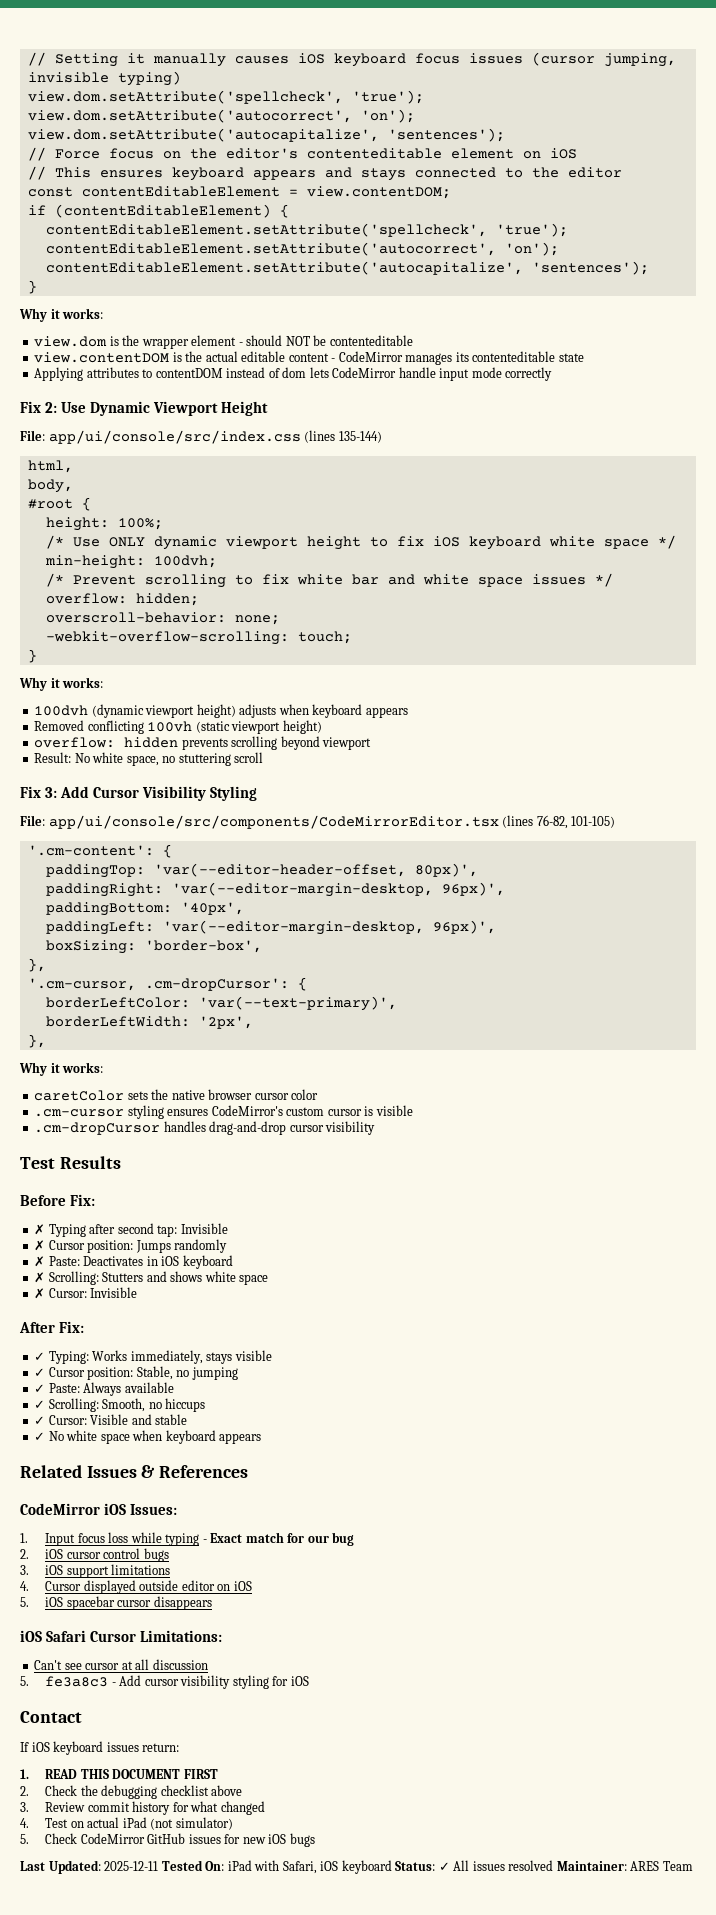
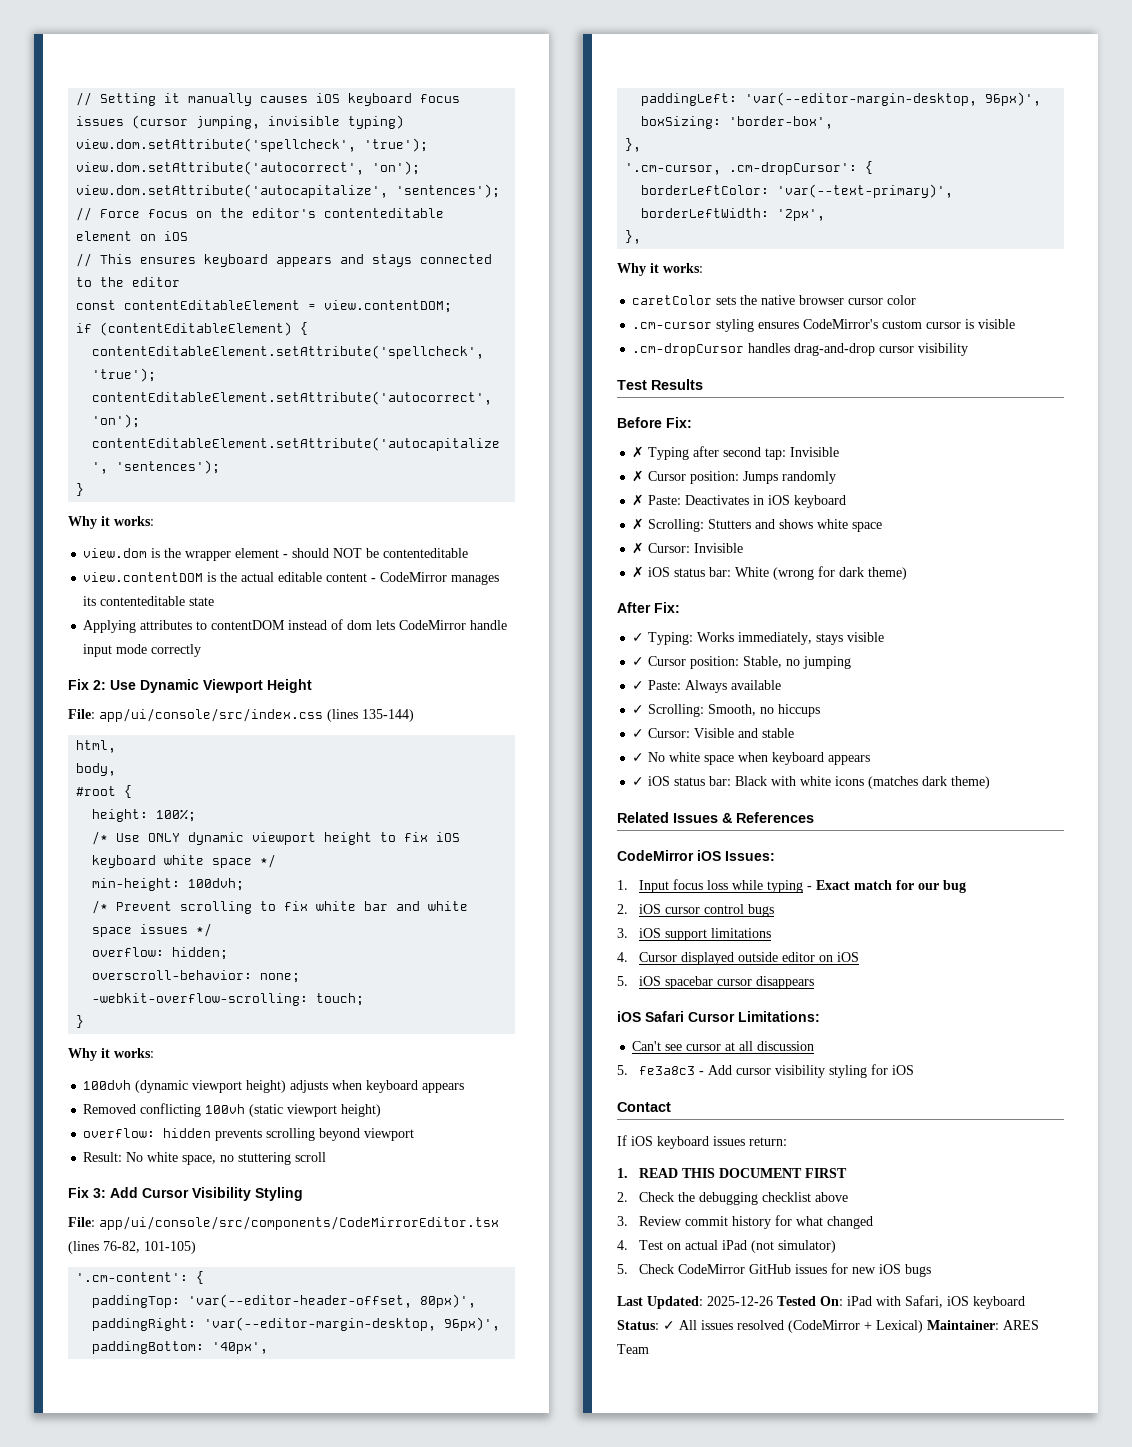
(138, 1292) none -> [632,566,908,580] // ✗ iOS status bar: White (wrong for dark theme)
(262, 1438) none -> [632,776,991,789] // ✓ iOS status bar: Black with white icons (matches dark theme)
[104,1861,159,1871] 2025-12-11 -> [707,1296,773,1306] 2025-12-26
(554, 1865) none -> [788,1320,923,1333] (CodeMirror + Lexical)

